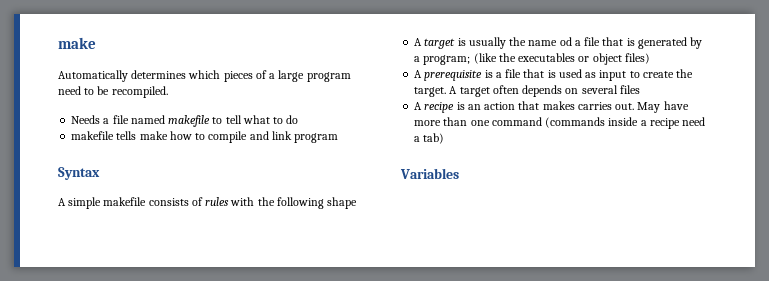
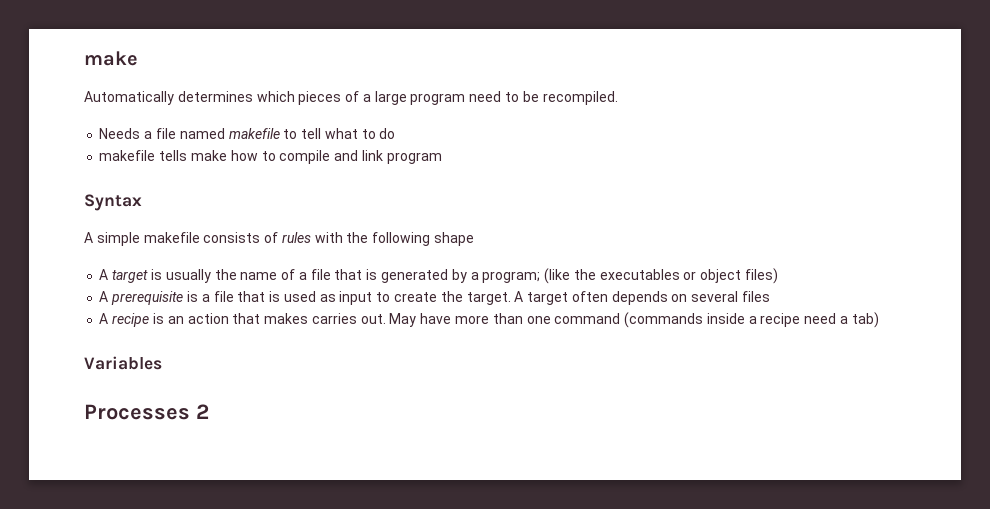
[559,37,572,46] od -> [281,269,296,280] of
(459, 173) none -> [84,404,209,420] // Processes 2

